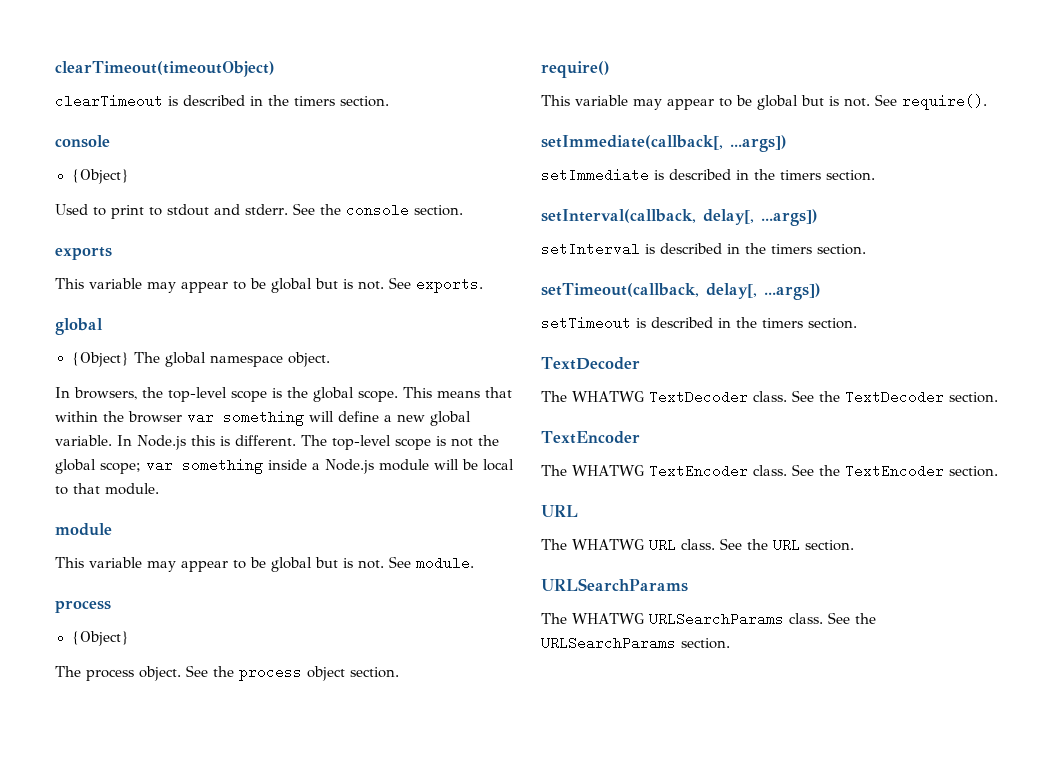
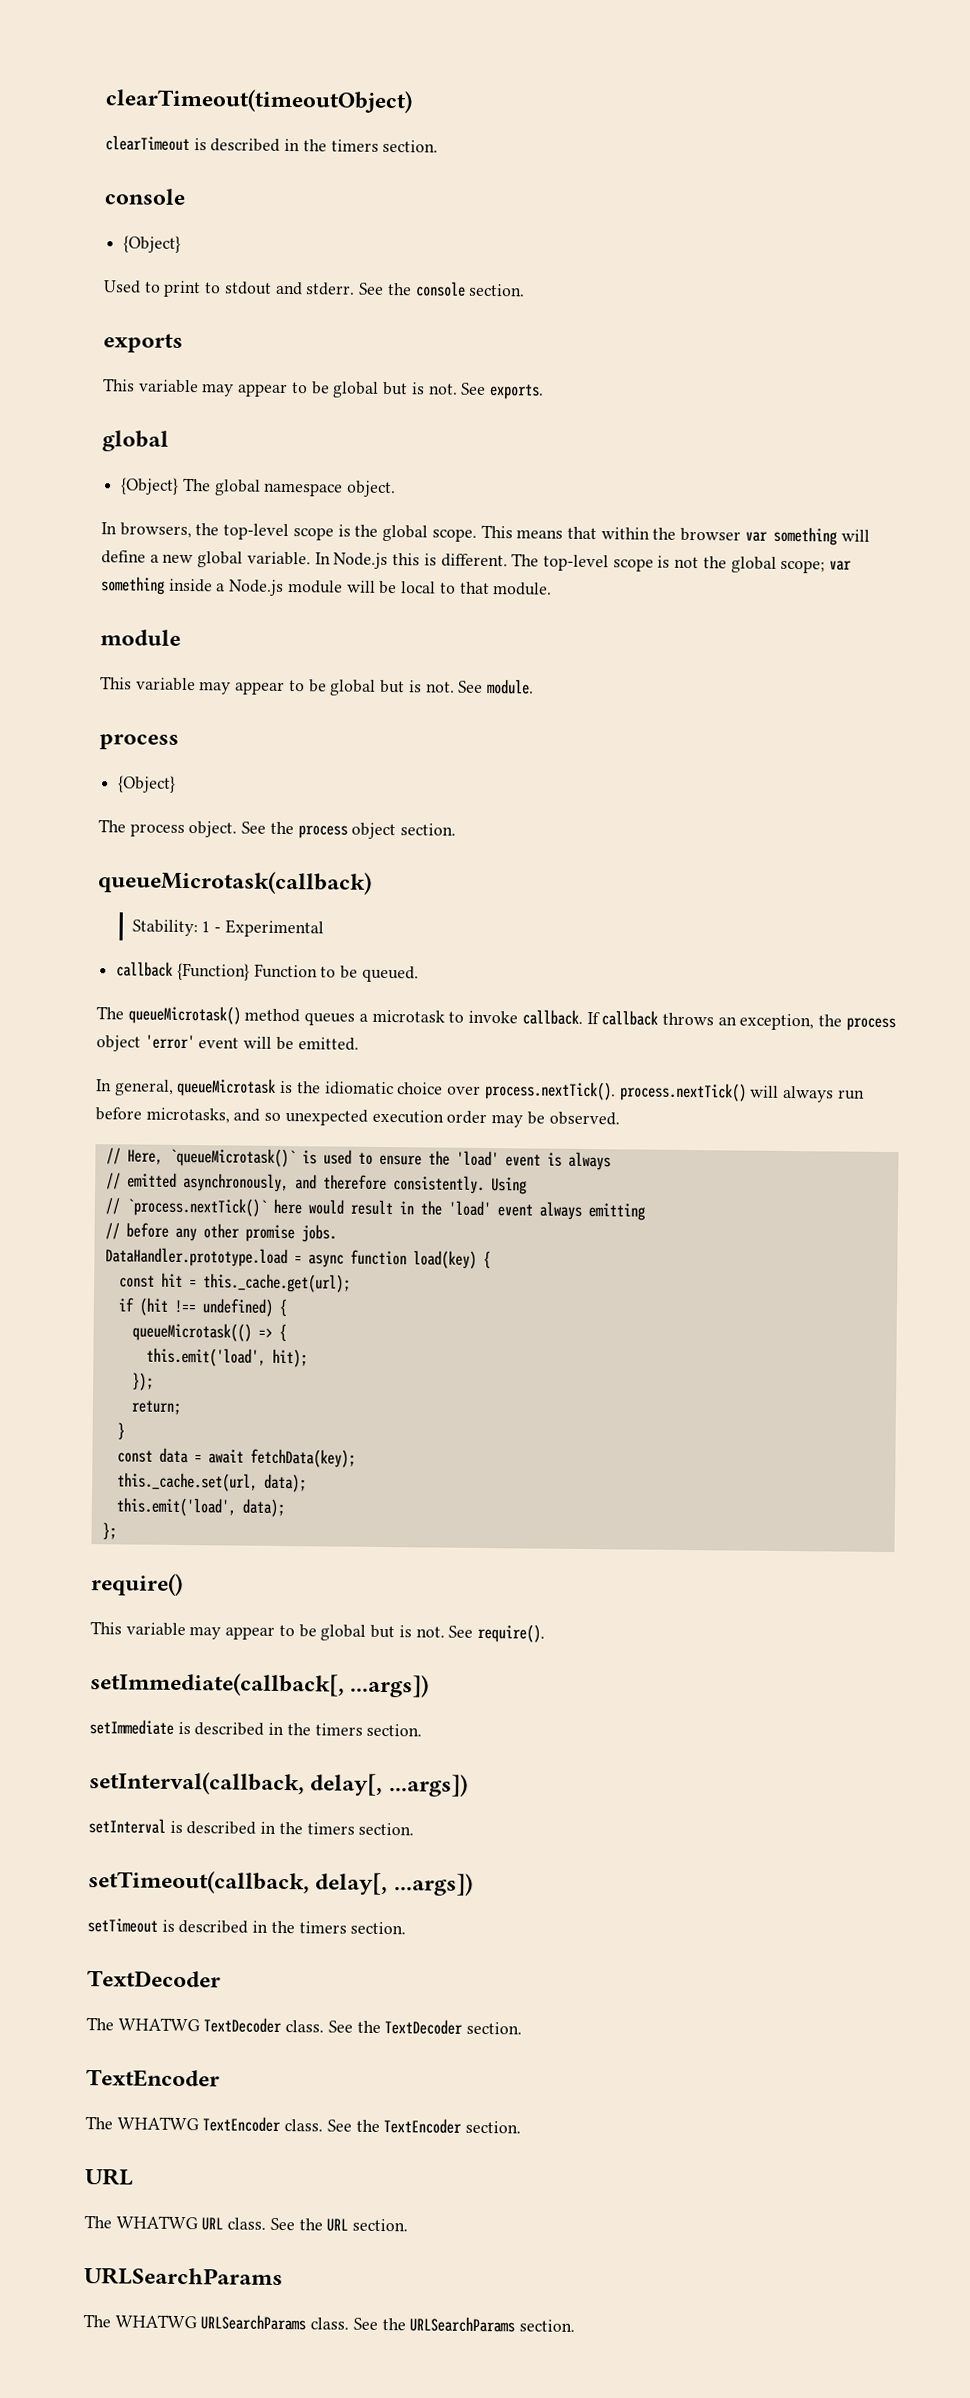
(399, 672) none -> [98,870,372,895] [131,919,324,938] [116,961,419,983] [96,1005,896,1032] [96,1034,359,1052] [96,1077,865,1103] [95,1107,620,1128] [105,1147,611,1171] [105,1172,527,1195] [104,1197,645,1221] [104,1222,337,1243] [104,1247,491,1269] [118,1272,351,1293] [117,1297,287,1317] [131,1322,287,1342] [145,1347,308,1368] [131,1372,154,1391] [130,1400,181,1415] [116,1422,125,1440] [116,1447,356,1468] [116,1472,307,1493] [115,1497,286,1518] [101,1522,117,1540] // queueMicrotask(callback) // Stability: 1 - Experimental // callback {Function} Function to be queued. // The queueMicrotask() method queues a microtask to invoke callback. If callback throws an exception, the process object 'error' event will be emitted. // In general, queueMicrotask is the idiomatic choice over process.nextTick(). process.nextTick() will always run before microtasks, and so unexpected execution order may be observed. // // Here, `queueMicrotask()` is used to ensure the 'load' event is always // // emitted asynchronously, and therefore consistently. Using // // `process.nextTick()` here would result in the 'load' event always emitting // // before any other promise jobs. // DataHandler.prototype.load = async function load(key) { // const hit = this._cache.get(url); // if (hit !== undefined) { // queueMicrotask(() => { // this.emit('load', hit); // }); // return; // } // const data = await fetchData(key); // this._cache.set(url, data); // this.emit('load', data); // };

